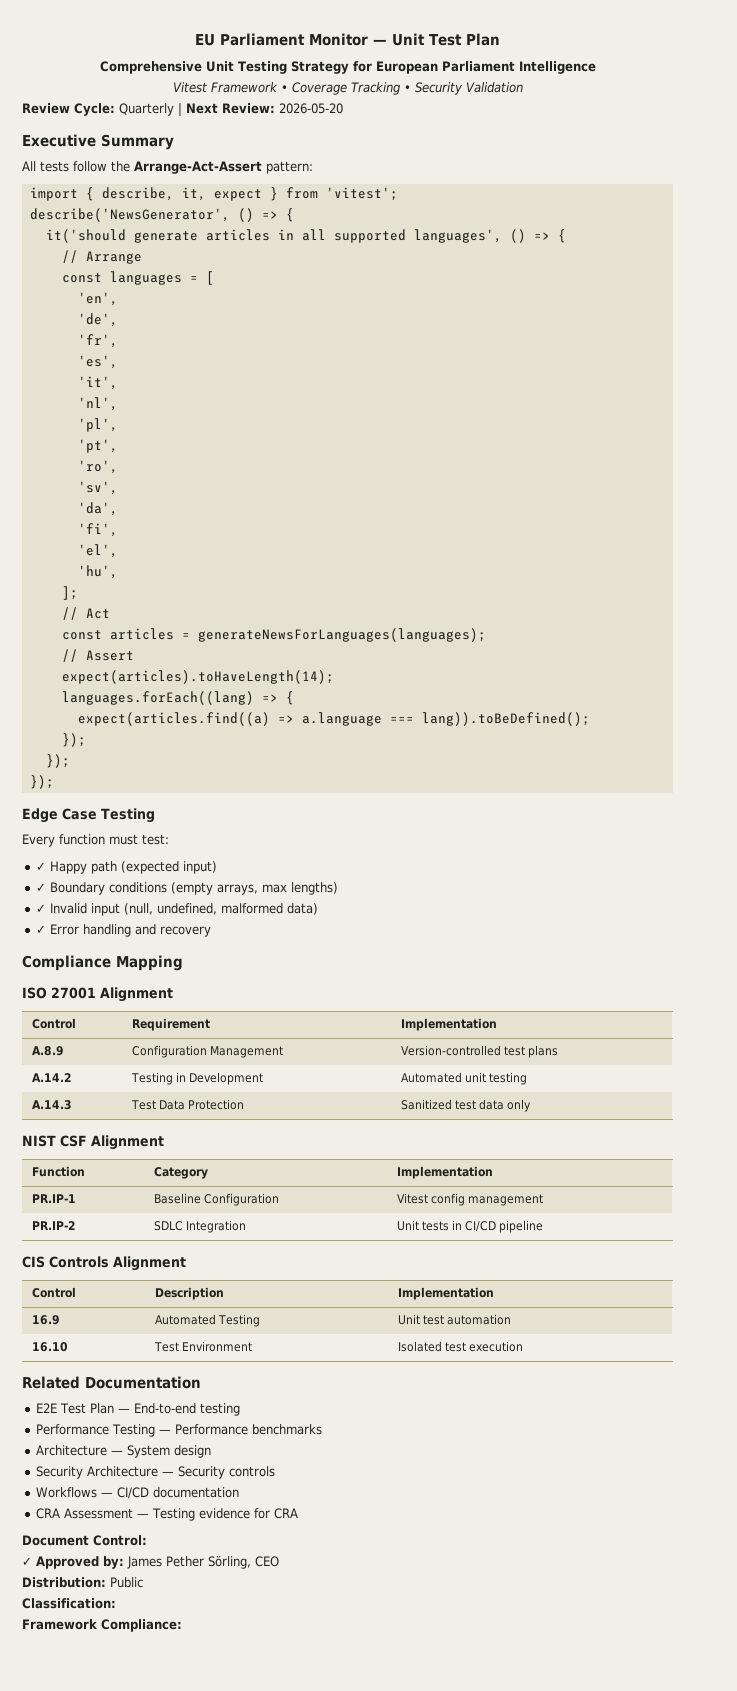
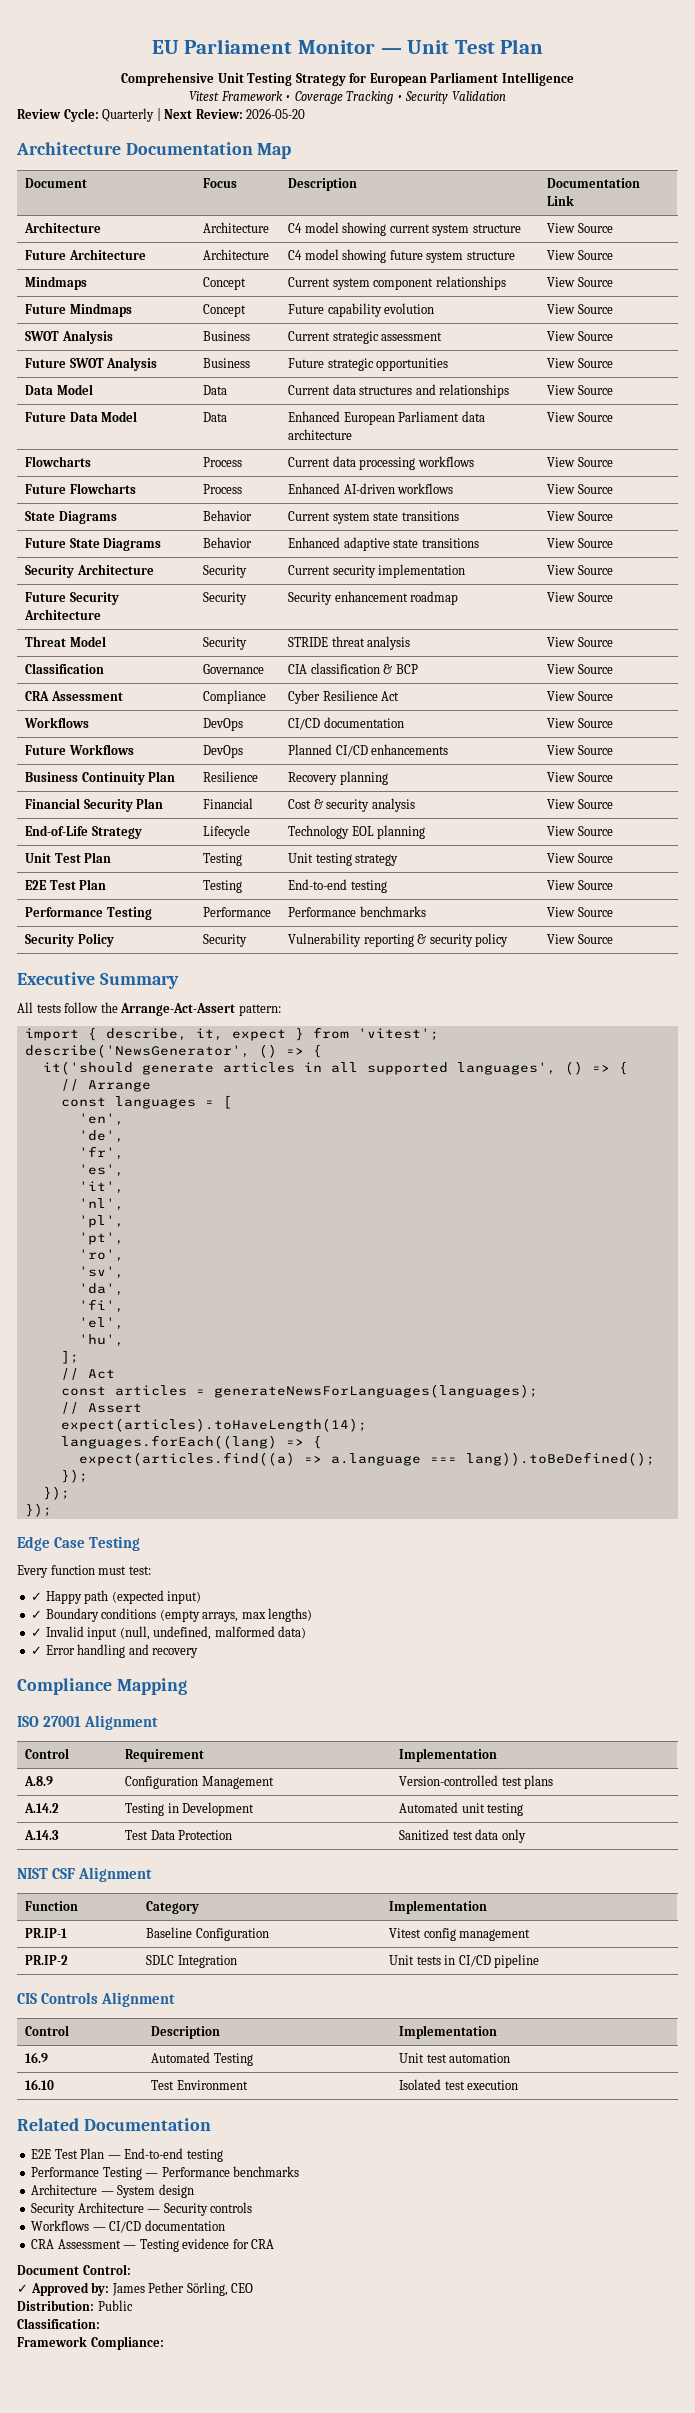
(343, 108) none -> [16,142,292,159] [25,178,88,188] [203,178,238,188] [288,178,358,191] [547,178,641,188] [547,195,575,206] [24,222,102,233] [203,222,270,233] [288,222,521,236] [547,223,613,233] [25,249,146,260] [203,249,270,260] [288,249,515,263] [547,250,613,260] [25,276,88,290] [203,277,247,290] [288,276,506,290] [547,277,613,287] [25,303,132,317] [203,304,247,317] [288,303,435,317] [547,304,613,314] [25,330,113,344] [203,331,251,341] [288,331,443,344] [547,331,613,341] [25,357,158,371] [203,358,251,368] [288,358,449,371] [547,358,613,368] [25,384,93,395] [203,385,228,395] [288,384,510,398] [547,385,613,395] [25,411,138,422] [203,412,228,422] [288,411,485,425] [288,429,353,440] [547,412,613,422] [25,456,92,467] [203,457,243,467] [288,456,474,470] [547,457,613,467] [25,483,136,494] [203,484,243,494] [288,483,454,494] [547,484,613,494] [25,511,117,524] [203,510,253,521] [288,511,459,524] [547,511,613,521] [25,538,162,551] [203,537,253,548] [288,537,479,551] [547,538,613,548] [25,564,154,578] [203,565,248,578] [288,564,466,578] [547,565,613,575] [25,592,119,605] [24,609,102,620] [203,592,248,605] [288,591,459,605] [547,592,613,602] [25,636,106,647] [203,637,248,650] [288,636,411,650] [547,637,613,647] [25,663,105,674] [203,664,265,674] [288,663,418,674] [547,664,613,674] [25,691,123,701] [203,690,267,704] [288,690,400,704] [547,691,613,701] [24,717,90,728] [203,718,244,731] [288,717,404,730] [547,718,613,728] [25,744,134,755] [203,745,244,758] [288,744,449,757] [547,745,613,755] [25,771,176,785] [203,771,259,782] [288,771,388,785] [547,772,613,782] [25,798,164,812] [203,798,254,809] [288,798,415,812] [547,799,613,809] [25,825,142,839] [203,825,251,839] [288,825,426,839] [547,826,613,836] [25,852,112,863] [203,853,243,866] [288,853,399,866] [547,853,613,863] [25,879,107,890] [203,880,243,893] [288,879,387,893] [547,880,613,890] [25,907,152,920] [203,907,272,917] [288,906,426,917] [547,907,613,917] [25,933,114,947] [203,934,248,947] [288,933,509,947] [547,934,613,944] // Architecture Documentation Map // Document | Focus | Description | Documentation Link // Architecture | Architecture | C4 model showing current system structure | View Source // Future Architecture | Architecture | C4 model showing future system structure | View Source // Mindmaps | Concept | Current system component relationships | View Source // Future Mindmaps | Concept | Future capability evolution | View Source // SWOT Analysis | Business | Current strategic assessment | View Source // Future SWOT Analysis | Business | Future strategic opportunities | View Source // Data Model | Data | Current data structures and relationships | View Source // Future Data Model | Data | Enhanced European Parliament data architecture | View Source // Flowcharts | Process | Current data processing workflows | View Source // Future Flowcharts | Process | Enhanced AI-driven workflows | View Source // State Diagrams | Behavior | Current system state transitions | View Source // Future State Diagrams | Behavior | Enhanced adaptive state transitions | View Source // Security Architecture | Security | Current security implementation | View Source // Future Security Architecture | Security | Security enhancement roadmap | View Source // Threat Model | Security | STRIDE threat analysis | View Source // Classification | Governance | CIA classification & BCP | View Source // CRA Assessment | Compliance | Cyber Resilience Act | View Source // Workflows | DevOps | CI/CD documentation | View Source // Future Workflows | DevOps | Planned CI/CD enhancements | View Source // Business Continuity Plan | Resilience | Recovery planning | View Source // Financial Security Plan | Financial | Cost & security analysis | View Source // End-of-Life Strategy | Lifecycle | Technology EOL planning | View Source // Unit Test Plan | Testing | Unit testing strategy | View Source // E2E Test Plan | Testing | End-to-end testing | View Source // Performance Testing | Performance | Performance benchmarks | View Source // Security Policy | Security | Vulnerability reporting & security policy | View Source

